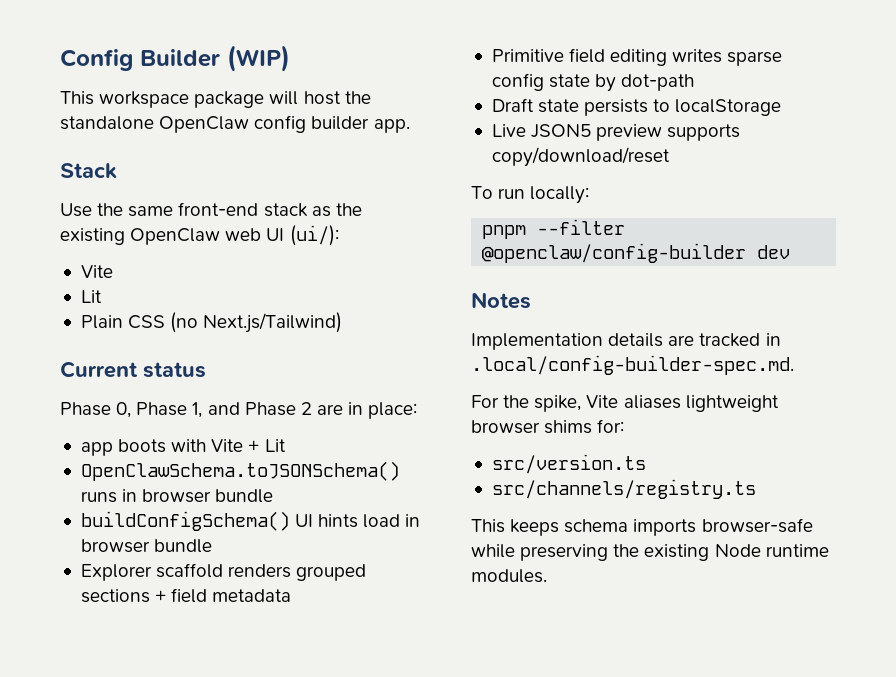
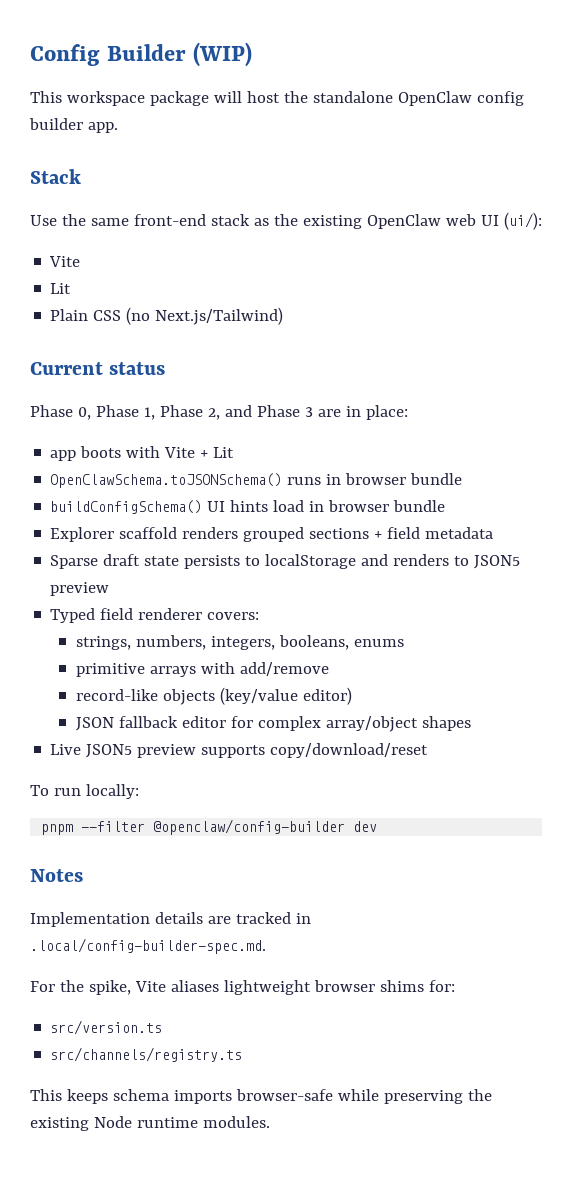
(203, 410) none -> [159,405,220,420] Phase 2,
[300,402,312,415] 2 -> [304,407,313,417] 3
[491,48,783,66] [491,73,695,92] [491,98,782,116] Primitive field editing writes sparse config state by dot-path // Draft state persists to localStorage -> [50,554,521,569] [50,582,110,596] [50,608,260,623] [76,635,405,650] [76,662,330,677] [76,687,353,705] [76,716,472,732] Sparse draft state persists to localStorage and renders to JSON5 preview // Typed field renderer covers: // strings, numbers, integers, booleans, enums // primitive arrays with add/remove // record-like objects (key/value editor) // JSON fallback editor for complex array/object shapes

